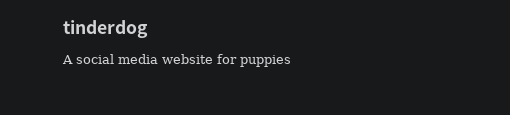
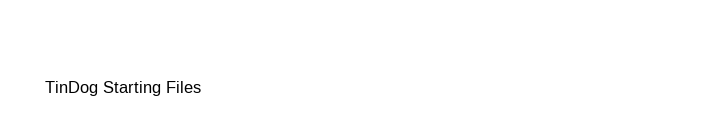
[63,20,148,38] [62,54,291,67] tinderdog // A social media website for puppies -> [45,81,201,96] TinDog Starting Files

